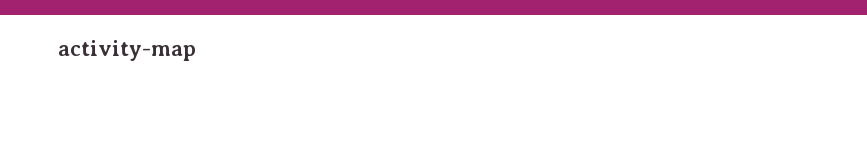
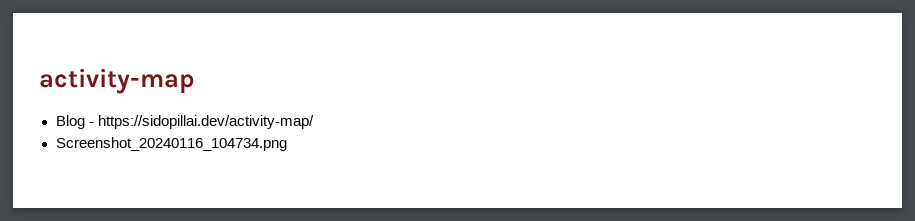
(196, 50) none -> [55,115,314,129] [55,137,287,151] // Blog - https://sidopillai.dev/activity-map/ // Screenshot_20240116_104734.png

